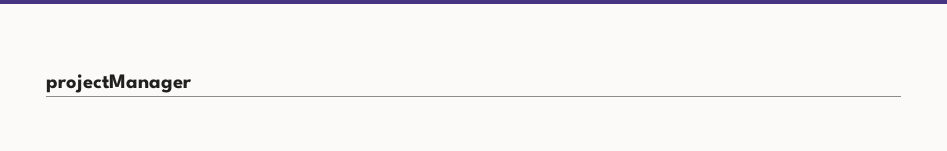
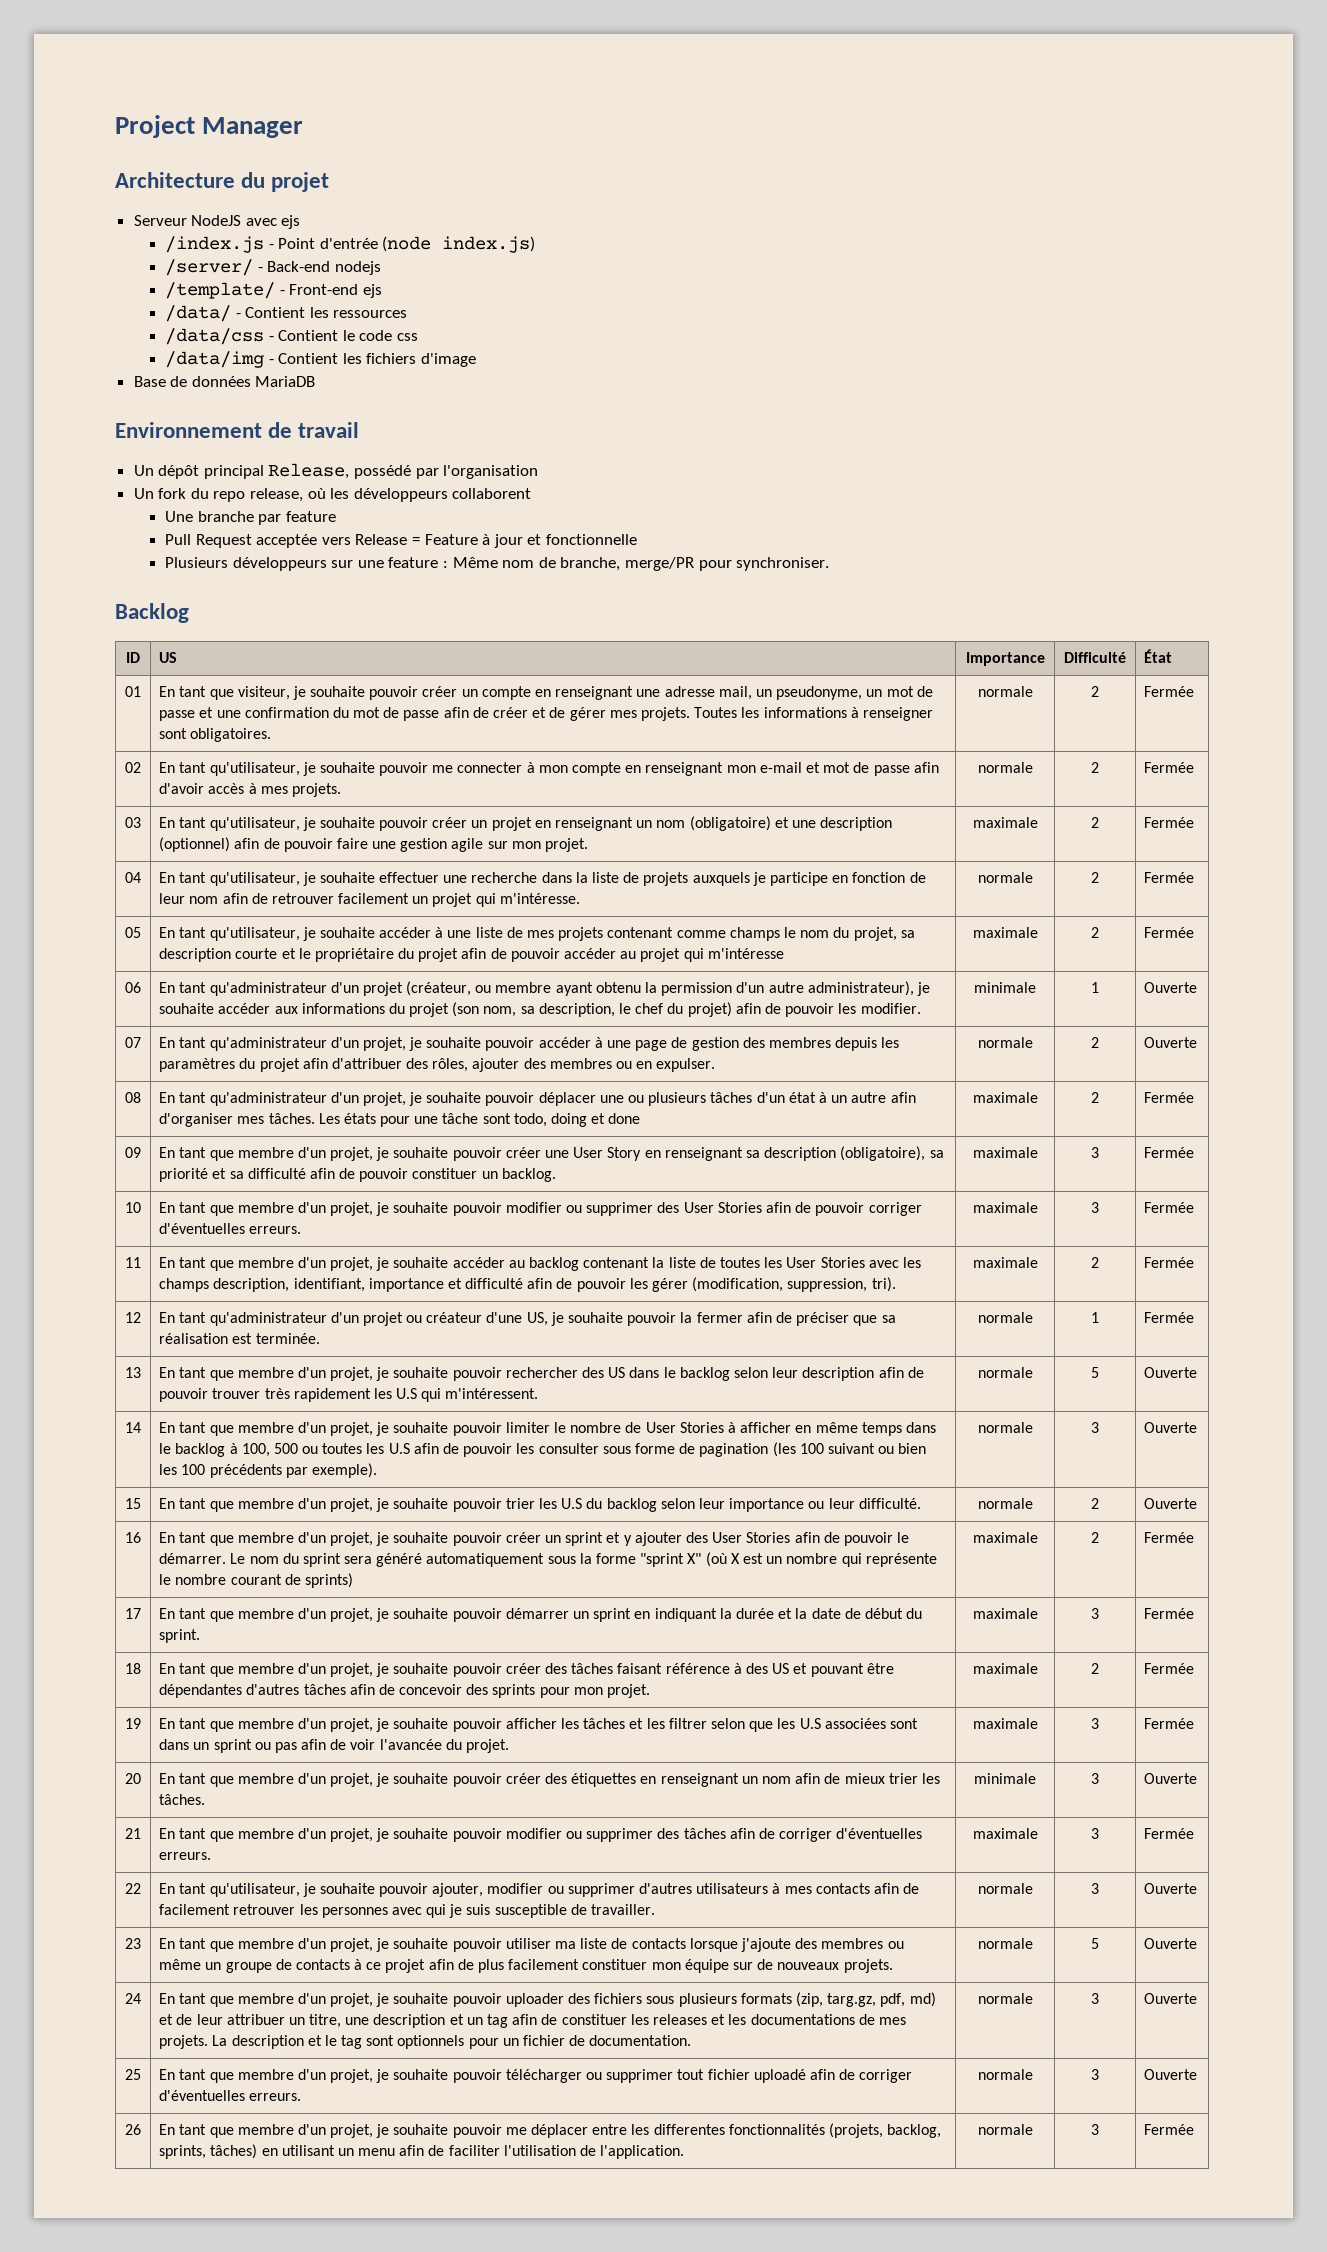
[46,74,192,93] projectManager -> [115,115,304,138] [115,172,330,192] [133,215,301,229] [165,236,536,253] [165,259,381,276] [165,282,382,299] [165,305,408,322] [165,328,418,345] [165,351,476,368] [133,376,316,387] [115,422,360,438] [133,463,539,479] [133,488,532,502] [165,511,336,525] [165,534,637,548] [165,557,830,571] [115,603,189,623] [126,652,140,663] [159,652,178,663] [965,652,1045,666] [1064,652,1126,663] [1144,649,1173,663] [125,686,141,697] [159,686,933,700] [159,707,933,721] [159,728,272,742] [977,686,1033,697] [1091,686,1099,697] [1144,686,1195,697] [125,762,141,773] [159,762,939,776] [159,783,341,797] [977,762,1033,773] [1091,762,1099,773] [1144,762,1195,773] [125,817,141,828] [159,816,893,831] [159,837,589,852] [972,817,1038,828] [1091,817,1099,828] [1144,817,1195,828] [125,872,141,883] [159,872,926,886] [159,893,580,907] [977,872,1033,883] [1091,872,1099,883] [1144,872,1195,883] [125,927,141,938] [159,927,915,941] [159,948,784,962] [972,927,1038,938] [1091,927,1099,938] [1144,927,1195,938] [125,982,141,993] [159,981,930,996] [159,1002,921,1017] [974,982,1036,993] [1091,982,1099,993] [1144,982,1198,993] [125,1037,141,1048] [159,1037,900,1051] [159,1058,716,1072] [977,1037,1033,1048] [1091,1037,1099,1048] [1144,1037,1198,1048] [125,1092,141,1103] [159,1092,916,1106] [159,1113,641,1127] [972,1092,1038,1103] [1091,1092,1099,1103] [1144,1092,1195,1103] [125,1147,141,1158] [159,1146,944,1161] [159,1168,556,1182] [972,1147,1038,1158] [1091,1147,1099,1158] [1144,1147,1195,1158] [125,1202,141,1213] [159,1202,922,1216] [159,1223,302,1234] [972,1202,1038,1213] [1091,1202,1099,1213] [1144,1202,1195,1213] [125,1257,141,1268] [159,1257,921,1271] [159,1277,896,1292] [972,1257,1038,1268] [1091,1257,1099,1268] [1144,1257,1195,1268] [125,1312,141,1323] [159,1312,896,1326] [159,1333,320,1344] [977,1312,1033,1323] [1091,1312,1099,1323] [1144,1312,1195,1323] [125,1367,141,1378] [159,1367,924,1381] [159,1388,539,1402] [977,1367,1033,1378] [1091,1367,1099,1378] [1144,1367,1198,1378] [125,1422,141,1433] [159,1422,936,1436] [159,1442,927,1457] [159,1463,377,1478] [977,1422,1033,1433] [1091,1422,1099,1433] [1144,1422,1198,1433] [125,1498,141,1509] [159,1498,921,1512] [977,1498,1033,1509] [1091,1498,1099,1509] [1144,1498,1198,1509] [125,1532,141,1543] [159,1532,910,1546] [159,1552,937,1567] [159,1573,353,1588] [972,1532,1038,1543] [1091,1532,1099,1543] [1144,1532,1195,1543] [125,1608,141,1619] [159,1608,923,1622] [159,1629,201,1643] [972,1608,1038,1619] [1091,1608,1099,1619] [1144,1608,1195,1619] [125,1663,141,1674] [159,1663,894,1677] [159,1684,651,1698] [972,1663,1038,1674] [1091,1663,1099,1674] [1144,1663,1195,1674] [125,1718,141,1729] [159,1718,918,1732] [159,1739,510,1753] [972,1718,1038,1729] [1091,1718,1099,1729] [1144,1718,1195,1729] [125,1773,141,1784] [159,1773,940,1787] [159,1794,206,1805] [974,1773,1036,1784] [1091,1773,1099,1784] [1144,1773,1198,1784] [125,1828,141,1839] [159,1828,923,1842] [159,1852,212,1860] [972,1828,1038,1839] [1091,1828,1099,1839] [1144,1828,1195,1839] [125,1883,141,1894] [159,1883,920,1897] [159,1904,656,1918] [977,1883,1033,1894] [1091,1883,1099,1894] [1144,1883,1198,1894] [125,1938,141,1949] [159,1938,904,1952] [159,1959,893,1973] [977,1938,1033,1949] [1091,1938,1099,1949] [1144,1938,1198,1949] [125,1993,141,2004] [159,1992,936,2007] [159,2014,906,2028] [159,2035,692,2049] [977,1993,1033,2004] [1091,1993,1099,2004] [1144,1993,1198,2004] [125,2069,141,2080] [159,2069,913,2083] [159,2090,302,2101] [977,2069,1033,2080] [1091,2069,1099,2080] [1144,2069,1198,2080] [125,2124,141,2135] [159,2123,942,2138] [159,2144,685,2159] [977,2124,1033,2135] [1091,2124,1099,2135] [1144,2124,1195,2135] Project Manager // Architecture du projet // Serveur NodeJS avec ejs // /index.js - Point d'entrée (node index.js) // /server/ - Back-end nodejs // /template/ - Front-end ejs // /data/ - Contient les ressources // /data/css - Contient le code css // /data/img - Contient les fichiers d'image // Base de données MariaDB // Environnement de travail // Un dépôt principal Release, possédé par l'organisation // Un fork du repo release, où les développeurs collaborent // Une branche par feature // Pull Request acceptée vers Release = Feature à jour et fonctionnelle // Plusieurs développeurs sur une feature : Même nom de branche, merge/PR pour synchroniser. // Backlog // ID | US | Importance | Difficulté | État // 01 | En tant que visiteur, je souhaite pouvoir créer un compte en renseignant une adresse mail, un pseudonyme, un mot de passe et une confirmation du mot de passe afin de créer et de gérer mes projets. Toutes les informations à renseigner sont obligatoires. | normale | 2 | Fermée // 02 | En tant qu'utilisateur, je souhaite pouvoir me connecter à mon compte en renseignant mon e-mail et mot de passe afin d'avoir accès à mes projets. | normale | 2 | Fermée // 03 | En tant qu'utilisateur, je souhaite pouvoir créer un projet en renseignant un nom (obligatoire) et une description (optionnel) afin de pouvoir faire une gestion agile sur mon projet. | maximale | 2 | Fermée // 04 | En tant qu'utilisateur, je souhaite effectuer une recherche dans la liste de projets auxquels je participe en fonction de leur nom afin de retrouver facilement un projet qui m'intéresse. | normale | 2 | Fermée // 05 | En tant qu'utilisateur, je souhaite accéder à une liste de mes projets contenant comme champs le nom du projet, sa description courte et le propriétaire du projet afin de pouvoir accéder au projet qui m'intéresse | maximale | 2 | Fermée // 06 | En tant qu'administrateur d'un projet (créateur, ou membre ayant obtenu la permission d'un autre administrateur), je souhaite accéder aux informations du projet (son nom, sa description, le chef du projet) afin de pouvoir les modifier. | minimale | 1 | Ouverte // 07 | En tant qu'administrateur d'un projet, je souhaite pouvoir accéder à une page de gestion des membres depuis les paramètres du projet afin d'attribuer des rôles, ajouter des membres ou en expulser. | normale | 2 | Ouverte // 08 | En tant qu'administrateur d'un projet, je souhaite pouvoir déplacer une ou plusieurs tâches d'un état à un autre afin d'organiser mes tâches. Les états pour une tâche sont todo, doing et done | maximale | 2 | Fermée // 09 | En tant que membre d'un projet, je souhaite pouvoir créer une User Story en renseignant sa description (obligatoire), sa priorité et sa difficulté afin de pouvoir constituer un backlog. | maximale | 3 | Fermée // 10 | En tant que membre d'un projet, je souhaite pouvoir modifier ou supprimer des User Stories afin de pouvoir corriger d'éventuelles erreurs. | maximale | 3 | Fermée // 11 | En tant que membre d'un projet, je souhaite accéder au backlog contenant la liste de toutes les User Stories avec les champs description, identifiant, importance et difficulté afin de pouvoir les gérer (modification, suppression, tri). | maximale | 2 | Fermée // 12 | En tant qu'administrateur d'un projet ou créateur d'une US, je souhaite pouvoir la fermer afin de préciser que sa réalisation est terminée. | normale | 1 | Fermée // 13 | En tant que membre d'un projet, je souhaite pouvoir rechercher des US dans le backlog selon leur description afin de pouvoir trouver très rapidement les U.S qui m'intéressent. | normale | 5 | Ouverte // 14 | En tant que membre d'un projet, je souhaite pouvoir limiter le nombre de User Stories à afficher en même temps dans le backlog à 100, 500 ou toutes les U.S afin de pouvoir les consulter sous forme de pagination (les 100 suivant ou bien les 100 précédents par exemple). | normale | 3 | Ouverte // 15 | En tant que membre d'un projet, je souhaite pouvoir trier les U.S du backlog selon leur importance ou leur difficulté. | normale | 2 | Ouverte // 16 | En tant que membre d'un projet, je souhaite pouvoir créer un sprint et y ajouter des User Stories afin de pouvoir le démarrer. Le nom du sprint sera généré automatiquement sous la forme "sprint X" (où X est un nombre qui représente le nombre courant de sprints) | maximale | 2 | Fermée // 17 | En tant que membre d'un projet, je souhaite pouvoir démarrer un sprint en indiquant la durée et la date de début du sprint. | maximale | 3 | Fermée // 18 | En tant que membre d'un projet, je souhaite pouvoir créer des tâches faisant référence à des US et pouvant être dépendantes d'autres tâches afin de concevoir des sprints pour mon projet. | maximale | 2 | Fermée // 19 | En tant que membre d'un projet, je souhaite pouvoir afficher les tâches et les filtrer selon que les U.S associées sont dans un sprint ou pas afin de voir l'avancée du projet. | maximale | 3 | Fermée // 20 | En tant que membre d'un projet, je souhaite pouvoir créer des étiquettes en renseignant un nom afin de mieux trier les tâches. | minimale | 3 | Ouverte // 21 | En tant que membre d'un projet, je souhaite pouvoir modifier ou supprimer des tâches afin de corriger d'éventuelles erreurs. | maximale | 3 | Fermée // 22 | En tant qu'utilisateur, je souhaite pouvoir ajouter, modifier ou supprimer d'autres utilisateurs à mes contacts afin de facilement retrouver les personnes avec qui je suis susceptible de travailler. | normale | 3 | Ouverte // 23 | En tant que membre d'un projet, je souhaite pouvoir utiliser ma liste de contacts lorsque j'ajoute des membres ou même un groupe de contacts à ce projet afin de plus facilement constituer mon équipe sur de nouveaux projets. | normale | 5 | Ouverte // 24 | En tant que membre d'un projet, je souhaite pouvoir uploader des fichiers sous plusieurs formats (zip, targ.gz, pdf, md) et de leur attribuer un titre, une description et un tag afin de constituer les releases et les documentations de mes projets. La description et le tag sont optionnels pour un fichier de documentation. | normale | 3 | Ouverte // 25 | En tant que membre d'un projet, je souhaite pouvoir télécharger ou supprimer tout fichier uploadé afin de corriger d'éventuelles erreurs. | normale | 3 | Ouverte // 26 | En tant que membre d'un projet, je souhaite pouvoir me déplacer entre les differentes fonctionnalités (projets, backlog, sprints, tâches) en utilisant un menu afin de faciliter l'utilisation de l'application. | normale | 3 | Fermée

